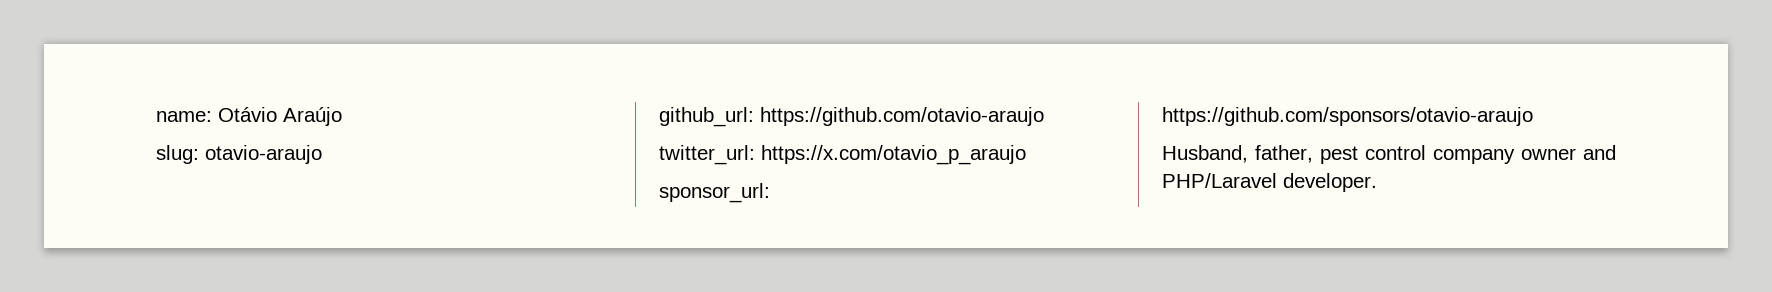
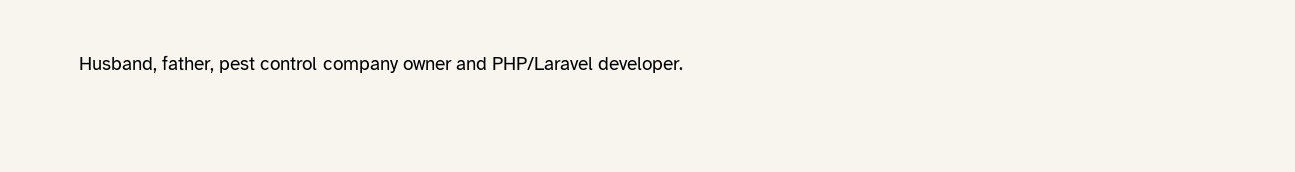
[156,107,342,126] [156,145,322,164] [659,107,1044,127] [659,145,1026,165] [659,183,770,203] [1162,107,1533,126] name: Otávio Araújo // slug: otavio-araujo // github_url: https://github.com/otavio-araujo // twitter_url: https://x.com/otavio_p_araujo // sponsor_url: https://github.com/sponsors/otavio-araujo // -> (79, 65) none

